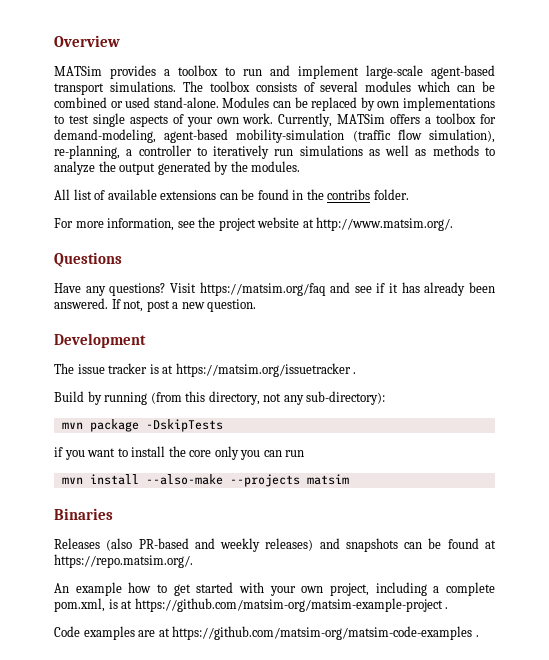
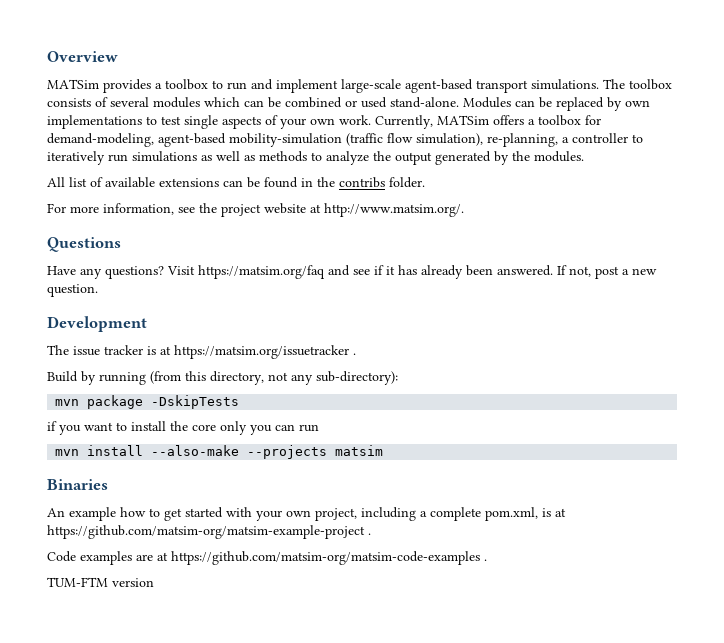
[54,538,496,552] [54,554,193,568] // Releases (also PR-based and weekly releases) and snapshots can be found at https://repo.matsim.org/. -> (108, 484) none
(479, 636) none -> [47,577,154,587] // TUM-FTM version

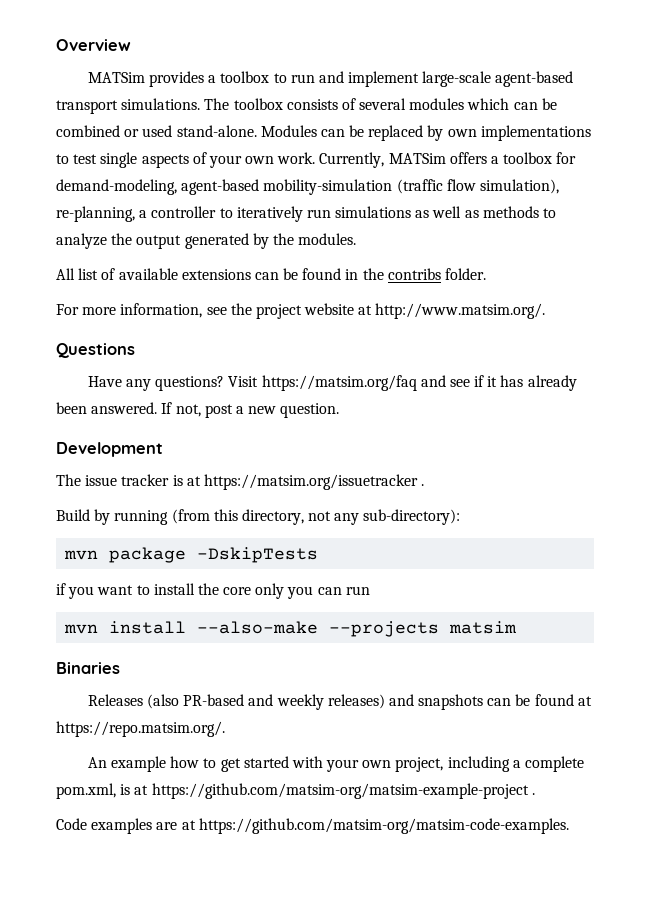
(108, 484) none -> [87,694,592,710] [56,721,225,737] // Releases (also PR-based and weekly releases) and snapshots can be found at https://repo.matsim.org/.
[171,551,487,565] [47,577,154,587] https://github.com/matsim-org/matsim-code-examples . // TUM-FTM version -> [198,818,569,834] https://github.com/matsim-org/matsim-code-examples.

